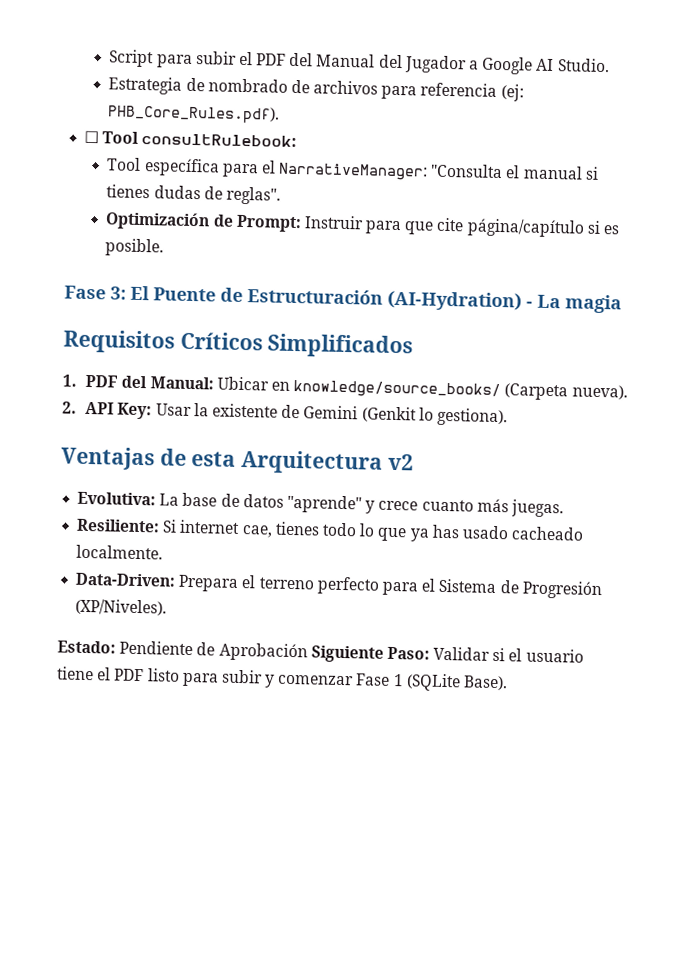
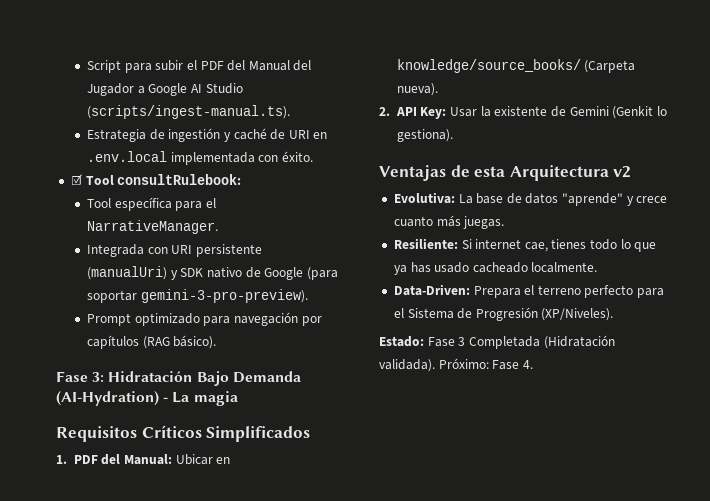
[557,58,610,73] Studio. -> [205,83,243,94] [86,105,290,119] Studio (scripts/ingest-manual.ts).
[207,78,524,102] [107,104,281,124] [84,130,100,144] nombrado de archivos para referencia (ej: PHB_Core_Rules.pdf). // ☐ -> [168,128,328,142] [86,151,313,165] [70,174,82,185] ingestión y caché de URI en .env.local implementada con éxito. // ☑
[278,162,599,181] [106,184,281,205] [105,211,621,238] [105,238,165,257] [64,285,383,305] NarrativeManager: "Consulta el manual si tienes dudas de reglas". // Optimización de Prompt: Instruir para que cite página/capítulo si es posible. // Fase 3: El Puente de Estructuración -> [86,220,218,234] [86,244,262,257] [86,266,338,280] [86,289,308,303] [86,312,322,326] [86,335,217,349] [56,371,301,386] NarrativeManager. // Integrada con URI persistente (manualUri) y SDK nativo de Google (para soportar gemini-3-pro-preview). // Prompt optimizado para navegación por capítulos (RAG básico). // Fase 3: Hidratación Bajo Demanda
[119,640,584,663] [57,666,509,692] Pendiente de Aprobación Siguiente Paso: Validar si el usuario tiene el PDF listo para subir y comenzar Fase 1 (SQLite Base). -> [427,335,615,349] [379,358,533,372] Fase 3 Completada (Hidratación validada). Próximo: Fase 4.

